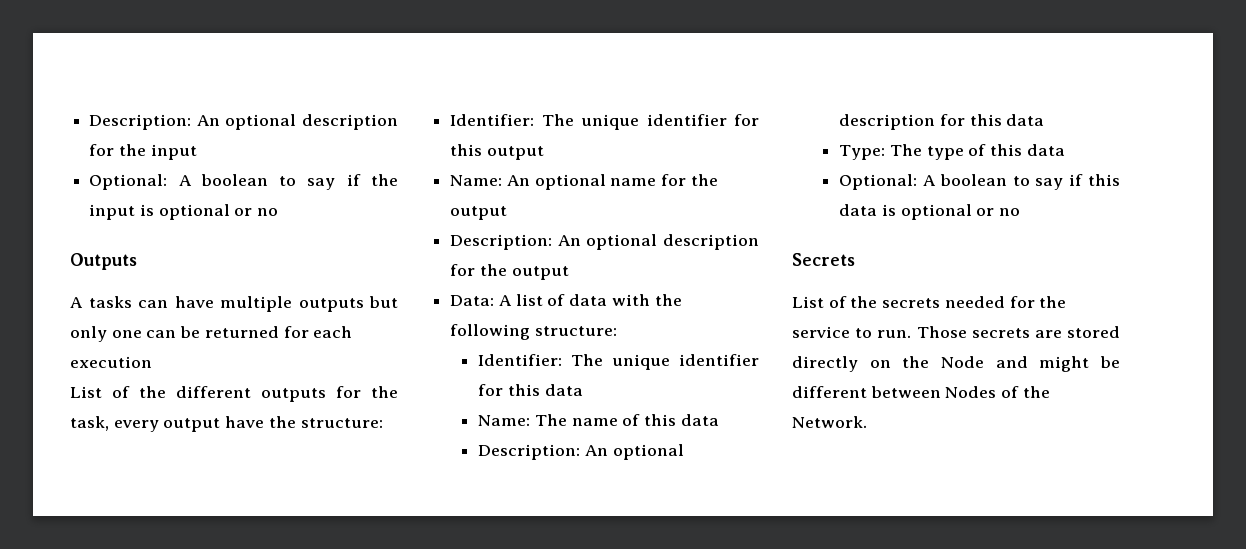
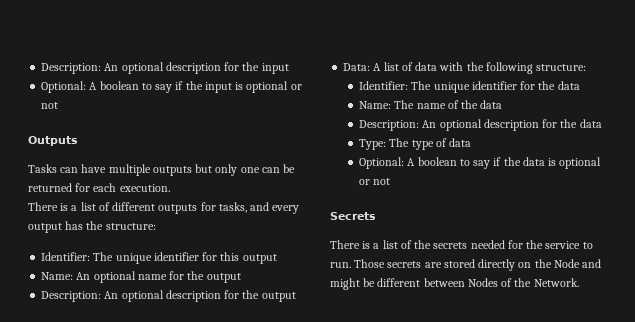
[257,208,279,216] no -> [41,102,59,109] not
[70,296,132,308] A tasks -> [28,164,57,173] Tasks
[70,356,152,368] [70,386,166,398] execution // List of the -> [119,184,170,192] [28,202,110,211] execution. // There is a list of
[371,386,398,398] [70,416,109,431] the task, -> [218,202,270,213] tasks, and
[225,416,265,428] have -> [65,221,84,230] has
[507,384,540,396] this -> [538,81,556,90] the
[644,414,677,426] this -> [461,100,479,109] the
[969,114,1002,126] this -> [560,119,578,128] the
[990,144,1023,156] this -> (447, 142) none
[1088,174,1120,186] this -> [503,157,521,166] the
[999,208,1021,216] no -> [373,178,391,185] not
[792,296,824,308] List -> [330,240,398,249] There is a list

